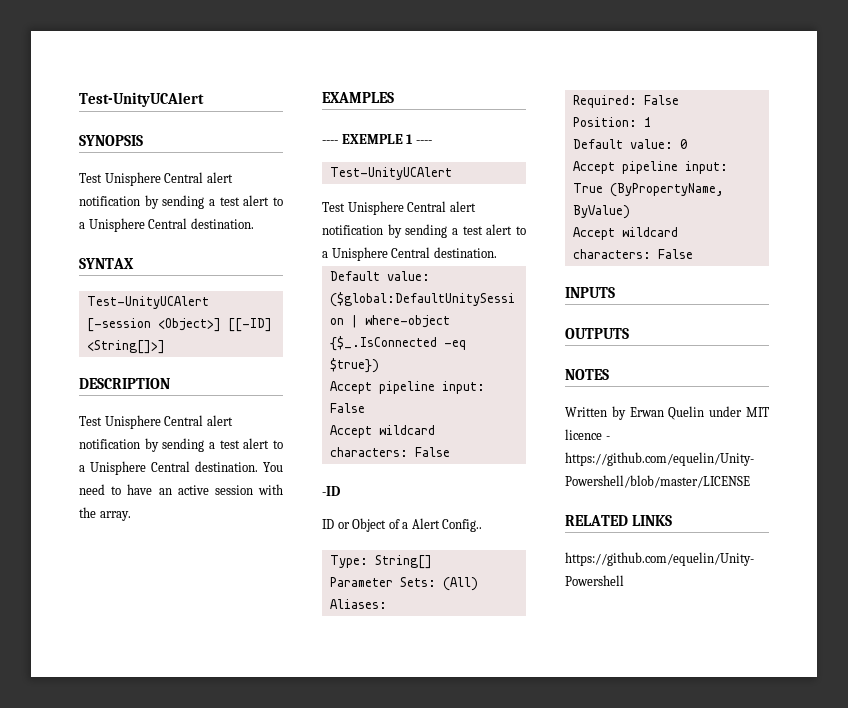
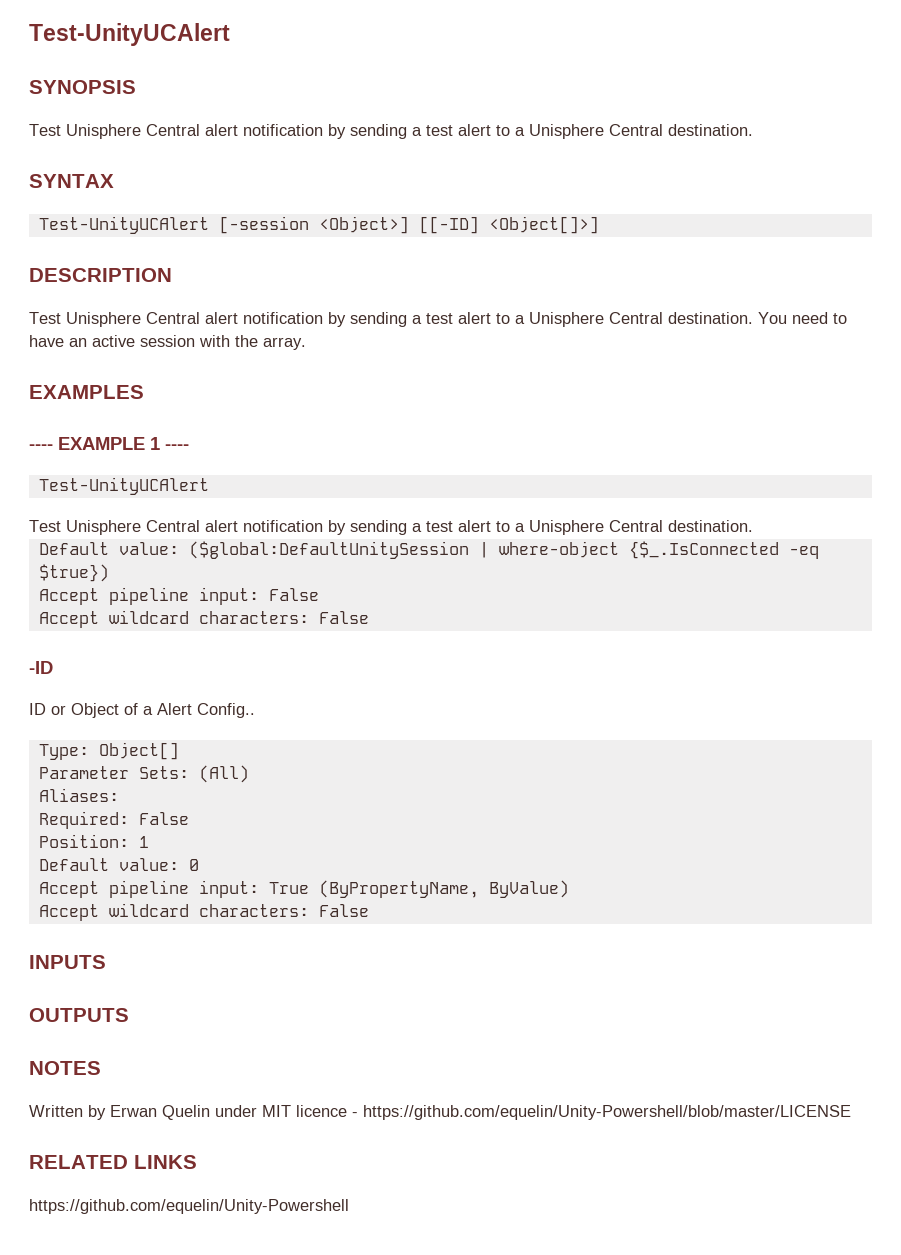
[86,340,165,354] <String[]>] -> [488,216,599,234] <Object[]>]
[341,134,403,144] EXEMPLE -> [58,437,145,450] EXAMPLE
[374,555,432,569] String[] -> [98,742,179,760] Object[]

